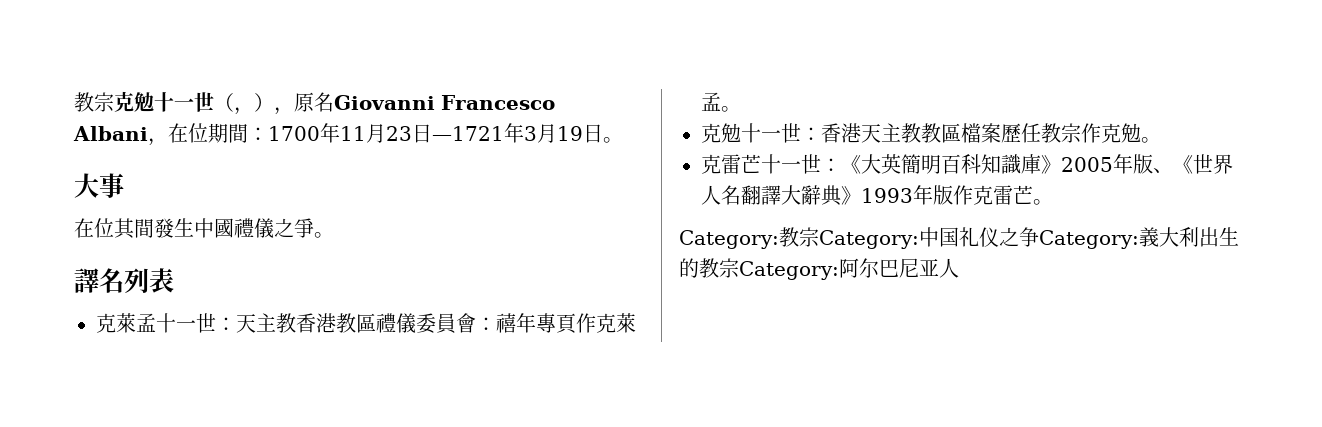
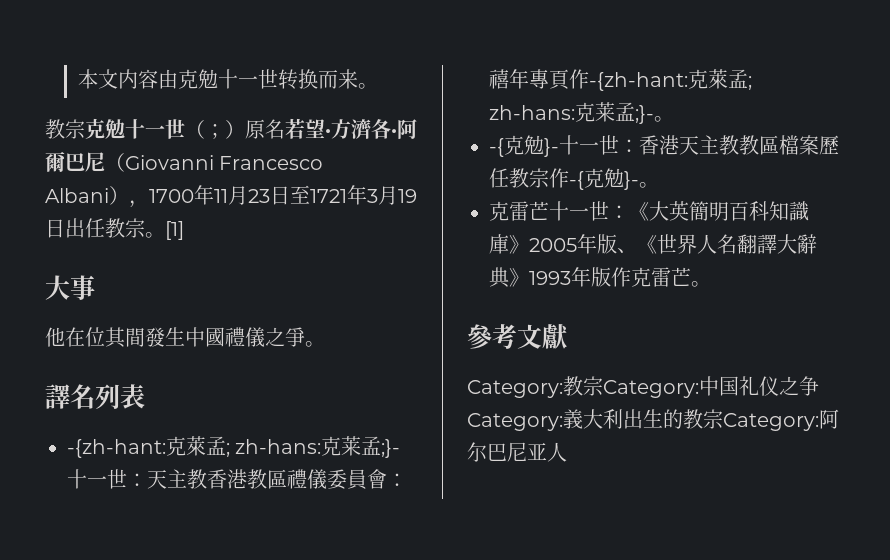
[74,91,555,115] [73,123,268,146] 教宗克勉十一世（，），原名Giovanni Francesco Albani，在位期間： -> [78,69,379,90] [45,118,417,140] [45,151,324,172] [45,186,149,208] 本文内容由克勉十一世转换而来。 // 教宗克勉十一世（；）原名若望·方濟各·阿爾巴尼（Giovanni Francesco Albani），
[432,126,504,141] —1721 -> [290,185,347,204] 至1721
[603,137,623,143] 。 -> [65,218,184,240] 出任教宗。[1]
(124, 185) none -> [45,327,65,347] 他
[96,313,156,333] 克萊孟 -> [67,436,401,458] -{zh-hant:克萊孟; zh-hans:克莱孟;}-
[596,313,636,333] [701,92,741,112] [701,123,741,143] 克萊孟。 // 克勉 -> [589,69,752,91] [489,102,674,124] [489,135,559,157] -{zh-hant:克萊孟; zh-hans:克莱孟;}-。 // -{克勉}-
[1101,123,1141,143] 克勉 -> [569,168,639,190] -{克勉}-
(1053, 202) none -> [467,324,569,349] // 參考文獻

